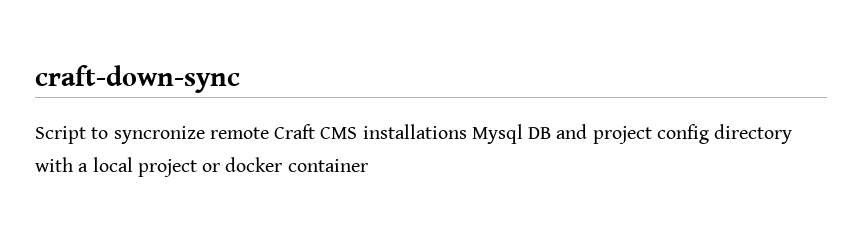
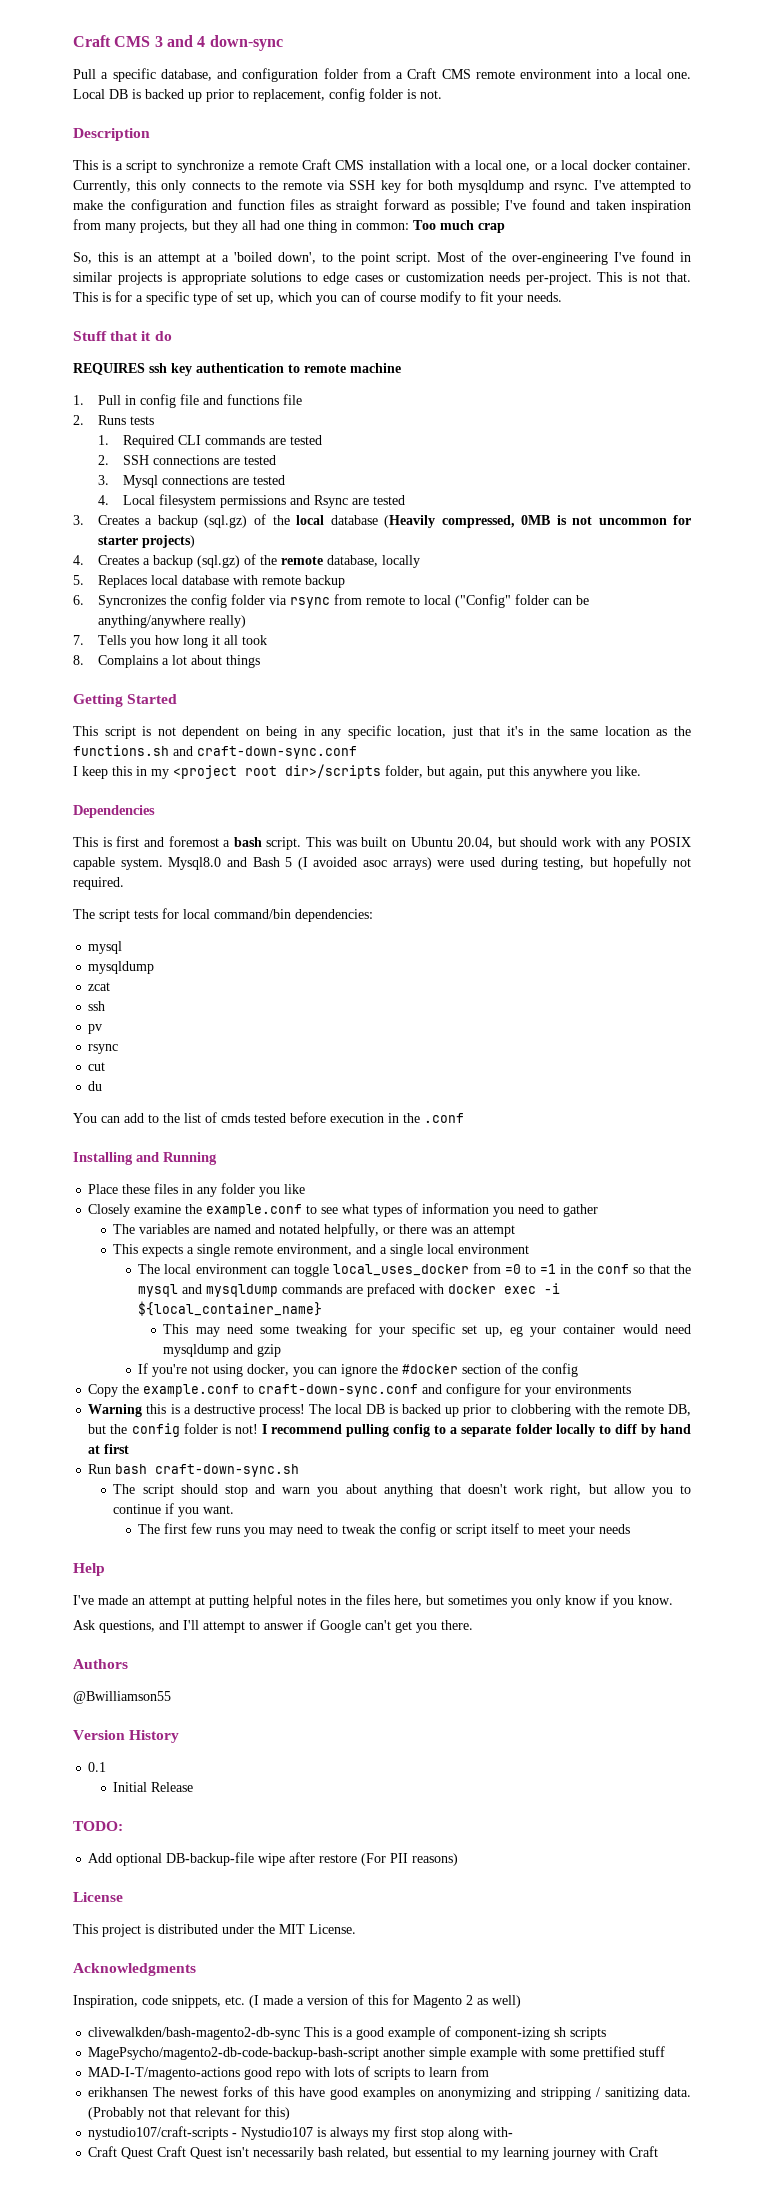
[35,65,240,93] [35,124,793,144] [35,157,368,177] craft-down-sync // Script to syncronize remote Craft CMS installations Mysql DB and project config directory with a local project or docker container -> [73,35,283,51] [73,68,691,82] [73,88,442,102] [73,128,150,141] [73,159,691,173] [73,179,691,193] [73,199,691,213] [73,219,505,233] [73,251,692,265] [73,272,691,285] [73,291,562,305] [73,331,172,341] [73,363,401,376] [73,394,302,408] [73,415,154,425] [97,435,322,448] [97,455,276,465] [97,475,285,488] [97,494,405,508] [73,514,691,528] [97,535,195,548] [73,554,420,568] [73,575,345,588] [73,594,589,608] [97,615,246,628] [73,635,267,648] [73,655,260,668] [73,694,178,707] [73,725,691,739] [73,745,357,759] [73,764,641,779] [73,805,155,818] [73,836,692,850] [73,856,691,870] [73,877,124,890] [73,908,373,922] [88,941,123,954] [88,961,155,974] [88,982,111,991] [88,1001,106,1011] [88,1024,103,1034] [88,1044,119,1054] [88,1062,106,1071] [88,1081,103,1091] [73,1112,464,1123] [73,1152,217,1165] [88,1183,306,1197] [88,1203,599,1217] [113,1223,516,1237] [113,1244,530,1257] [138,1263,692,1277] [138,1283,561,1297] [138,1301,323,1316] [163,1323,691,1337] [163,1344,282,1357] [138,1363,579,1377] [88,1383,632,1397] [88,1404,692,1417] [88,1423,691,1437] [88,1444,130,1454] [88,1464,300,1477] [113,1484,691,1497] [113,1503,235,1517] [138,1523,631,1537] [73,1563,105,1576] [73,1594,673,1608] [73,1619,473,1633] [73,1659,128,1669] [73,1691,171,1704] [73,1730,180,1743] [88,1762,107,1772] [113,1782,194,1792] [73,1821,123,1831] [88,1852,459,1866] [73,1892,123,1902] [73,1924,356,1937] [73,1963,196,1976] [73,1994,521,2008] [88,2026,607,2040] [88,2046,666,2060] [88,2066,490,2080] [88,2086,692,2100] [88,2106,291,2120] [88,2126,514,2140] [88,2146,659,2160] Craft CMS 3 and 4 down-sync // Pull a specific database, and configuration folder from a Craft CMS remote environment into a local one. Local DB is backed up prior to replacement, config folder is not. // Description // This is a script to synchronize a remote Craft CMS installation with a local one, or a local docker container. Currently, this only connects to the remote via SSH key for both mysqldump and rsync. I've attempted to make the configuration and function files as straight forward as possible; I've found and taken inspiration from many projects, but they all had one thing in common: Too much crap // So, this is an attempt at a 'boiled down', to the point script. Most of the over-engineering I've found in similar projects is appropriate solutions to edge cases or customization needs per-project. This is not that. This is for a specific type of set up, which you can of course modify to fit your needs. // Stuff that it do // REQUIRES ssh key authentication to remote machine // 1. Pull in config file and functions file // 2. Runs tests // 1. Required CLI commands are tested // 2. SSH connections are tested // 3. Mysql connections are tested // 4. Local filesystem permissions and Rsync are tested // 3. Creates a backup (sql.gz) of the local database (Heavily compressed, 0MB is not uncommon for starter projects) // 4. Creates a backup (sql.gz) of the remote database, locally // 5. Replaces local database with remote backup // 6. Syncronizes the config folder via rsync from remote to local ("Config" folder can be anything/anywhere really) // 7. Tells you how long it all took // 8. Complains a lot about things // Getting Started // This script is not dependent on being in any specific location, just that it's in the same location as the functions.sh and craft-down-sync.conf // I keep this in my <project root dir>/scripts folder, but again, put this anywhere you like. // Dependencies // This is first and foremost a bash script. This was built on Ubuntu 20.04, but should work with any POSIX capable system. Mysql8.0 and Bash 5 (I avoided asoc arrays) were used during testing, but hopefully not required. // The script tests for local command/bin dependencies: // mysql // mysqldump // zcat // ssh // pv // rsync // cut // du // You can add to the list of cmds tested before execution in the .conf // Installing and Running // Place these files in any folder you like // Closely examine the example.conf to see what types of information you need to gather // The variables are named and notated helpfully, or there was an attempt // This expects a single remote environment, and a single local environment // The local environment can toggle local_uses_docker from =0 to =1 in the conf so that the mysql and mysqldump commands are prefaced with docker exec -i ${local_container_name} // This may need some tweaking for your specific set up, eg your container would need mysqldump and gzip // If you're not using docker, you can ignore the #docker section of the config // Copy the example.conf to craft-down-sync.conf and configure for your environments // Warning this is a destructive process! The local DB is backed up prior to clobbering with the remote DB, but the config folder is not! I recommend pulling config to a separate folder locally to diff by hand at first // Run bash craft-down-sync.sh // The script should stop and warn you about anything that doesn't work right, but allow you to continue if you want. // The first few runs you may need to tweak the config or script itself to meet your needs // Help // I've made an attempt at putting helpful notes in the files here, but sometimes you only know if you know. // Ask questions, and I'll attempt to answer if Google can't get you there. // Authors // @Bwilliamson55 // Version History // 0.1 // Initial Release // TODO: // Add optional DB-backup-file wipe after restore (For PII reasons) // License // This project is distributed under the MIT License. // Acknowledgments // Inspiration, code snippets, etc. (I made a version of this for Magento 2 as well) // clivewalkden/bash-magento2-db-sync This is a good example of component-izing sh scripts // MagePsycho/magento2-db-code-backup-bash-script another simple example with some prettified stuff // MAD-I-T/magento-actions good repo with lots of scripts to learn from // erikhansen The newest forks of this have good examples on anonymizing and stripping / sanitizing data. (Probably not that relevant for this) // nystudio107/craft-scripts - Nystudio107 is always my first stop along with- // Craft Quest Craft Quest isn't necessarily bash related, but essential to my learning journey with Craft

